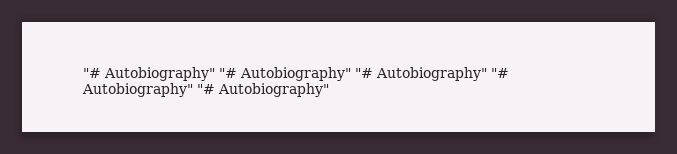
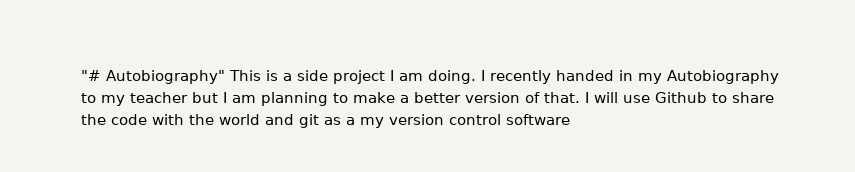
[83,67,509,81] [82,83,329,97] "# Autobiography" "# Autobiography" "# Autobiography" "# Autobiography" "# Autobiography" -> [81,70,779,84] [81,92,774,106] [81,114,570,128] "# Autobiography" This is a side project I am doing. I recently handed in my Autobiography to my teacher but I am planning to make a better version of that. I will use Github to share the code with the world and git as a my version control software

